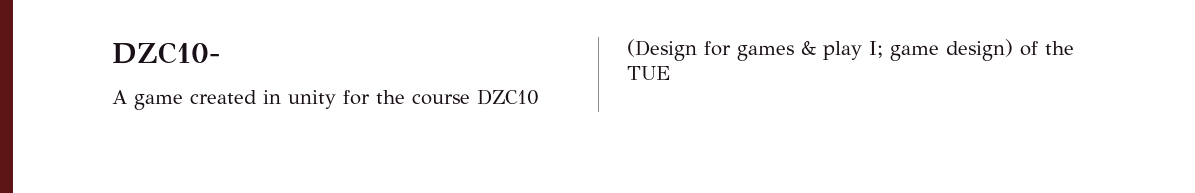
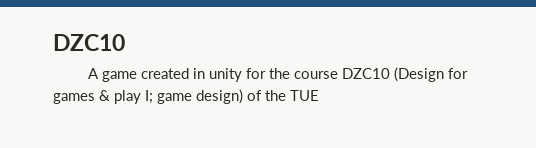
[112,42,220,64] DZC10- -> [53,34,125,51] DZC10

